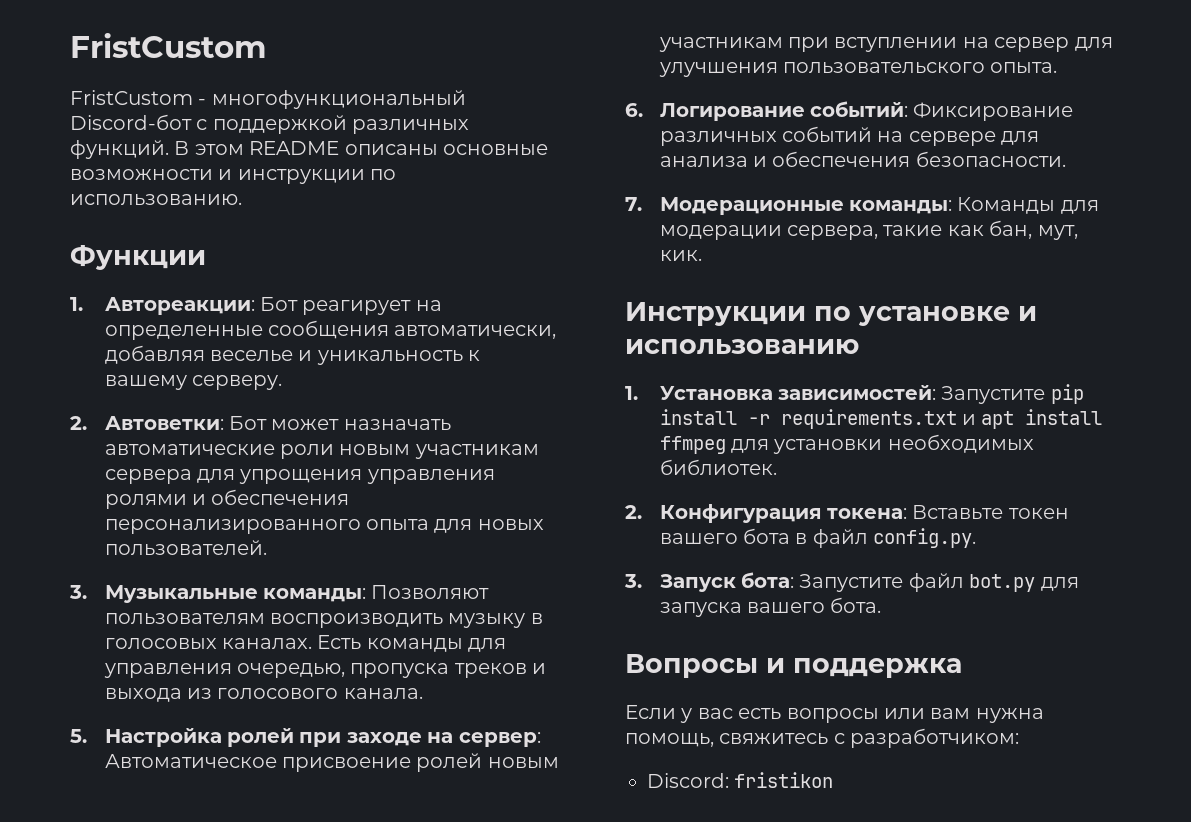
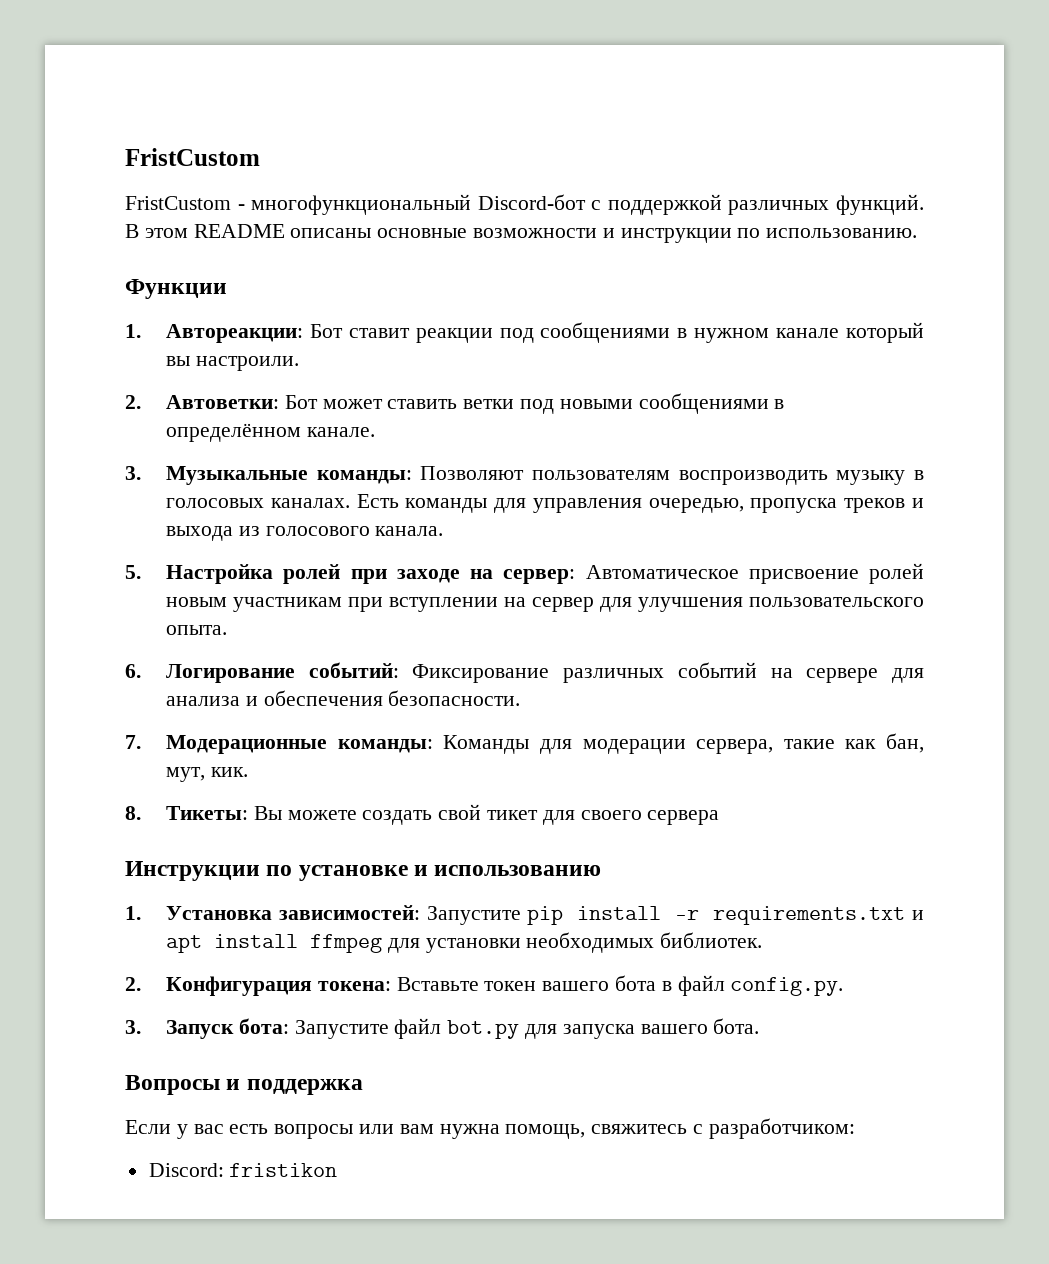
[302,300,442,315] [104,320,557,340] [104,345,481,365] [104,375,282,390] [70,416,451,431] [104,444,539,459] [104,469,495,484] [104,489,350,509] [104,519,544,534] [104,540,267,556] реагирует на определенные сообщения автоматически, добавляя веселье и уникальность к вашему серверу. // 2. Автоветки: Бот может назначать автоматические роли новым участникам сервера для упрощения управления ролями и обеспечения персонализированного опыта для новых пользователей. -> [348,322,924,343] [166,356,299,371] [125,393,785,414] [166,423,375,442] ставит реакции под сообщениями в нужном канале который вы настроили. // 2. Автоветки: Бот может ставить ветки под новыми сообщениями в определённом канале.
(702, 255) none -> [125,804,720,825] // 8. Тикеты: Вы можете создать свой тикет для своего сервера

